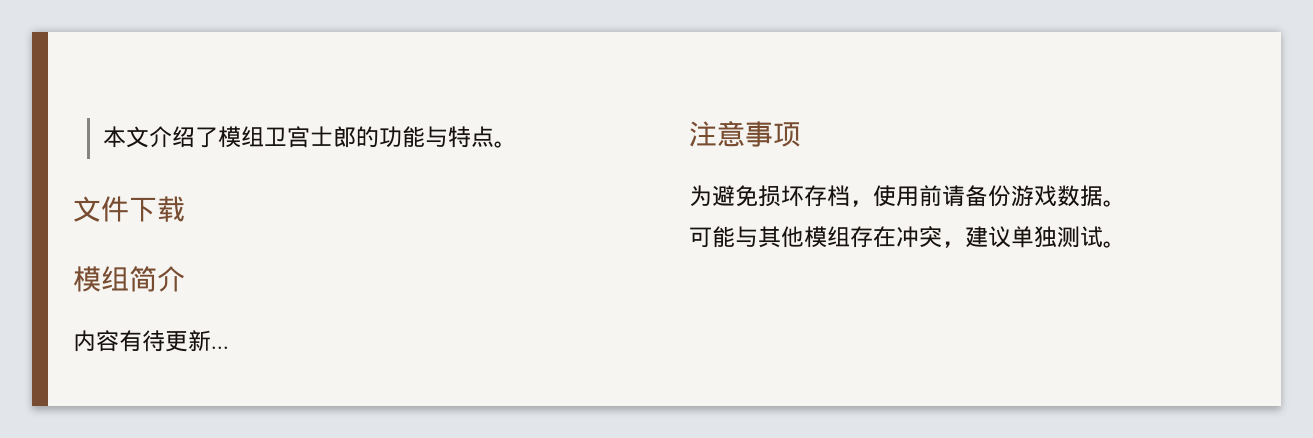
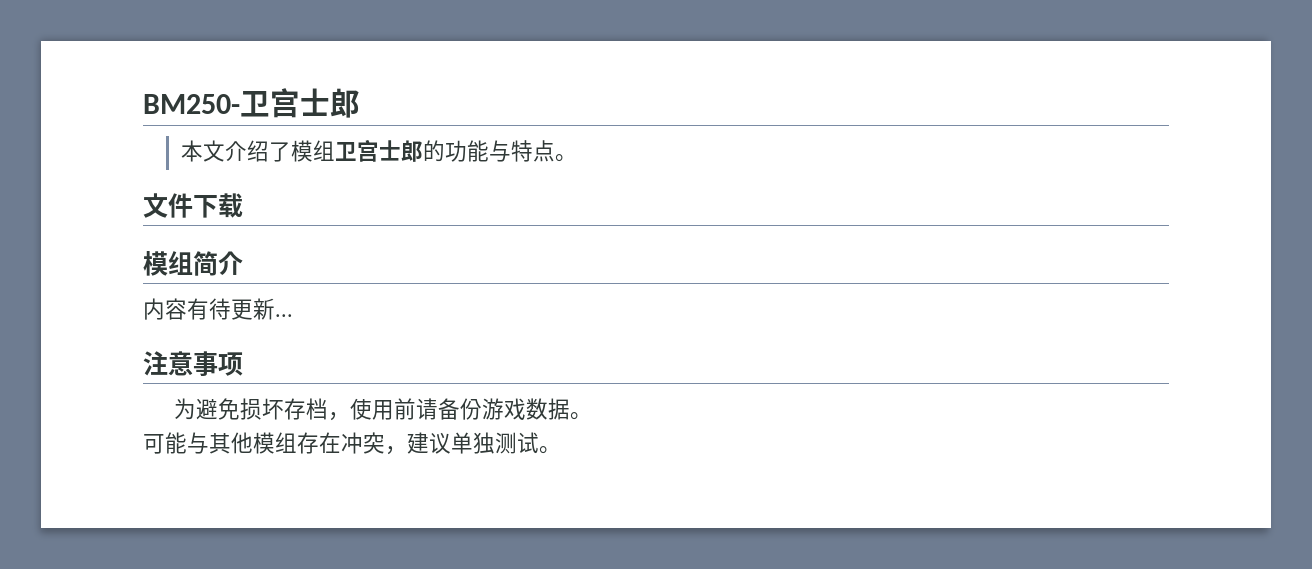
(102, 137) none -> [143,88,360,118] BM250-卫宫士郎 //

